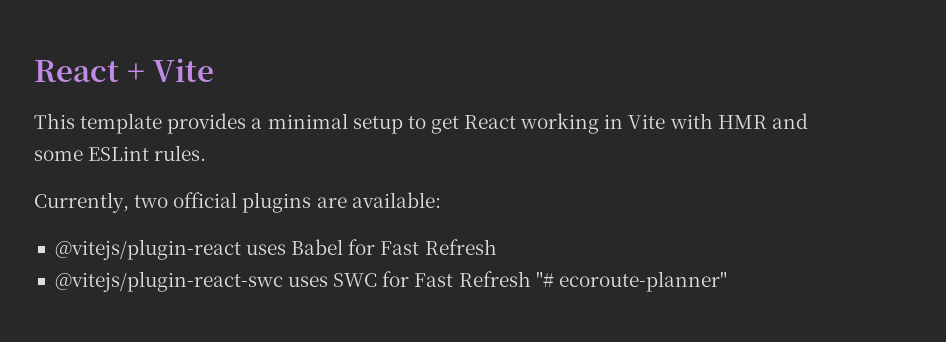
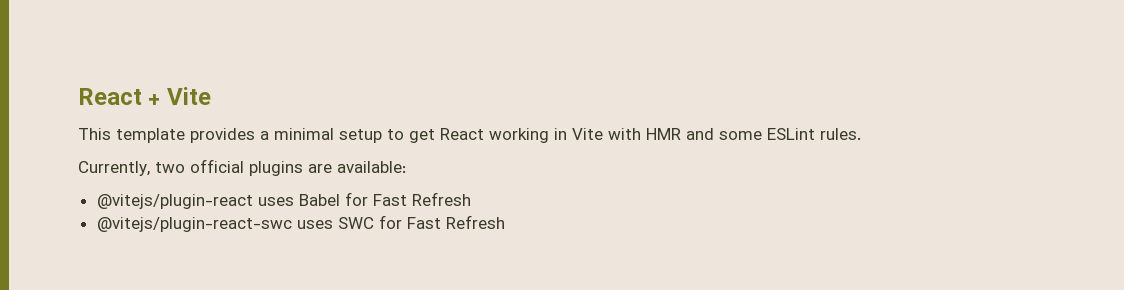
[535,271,727,292] "# ecoroute-planner" -> (505, 222) none

